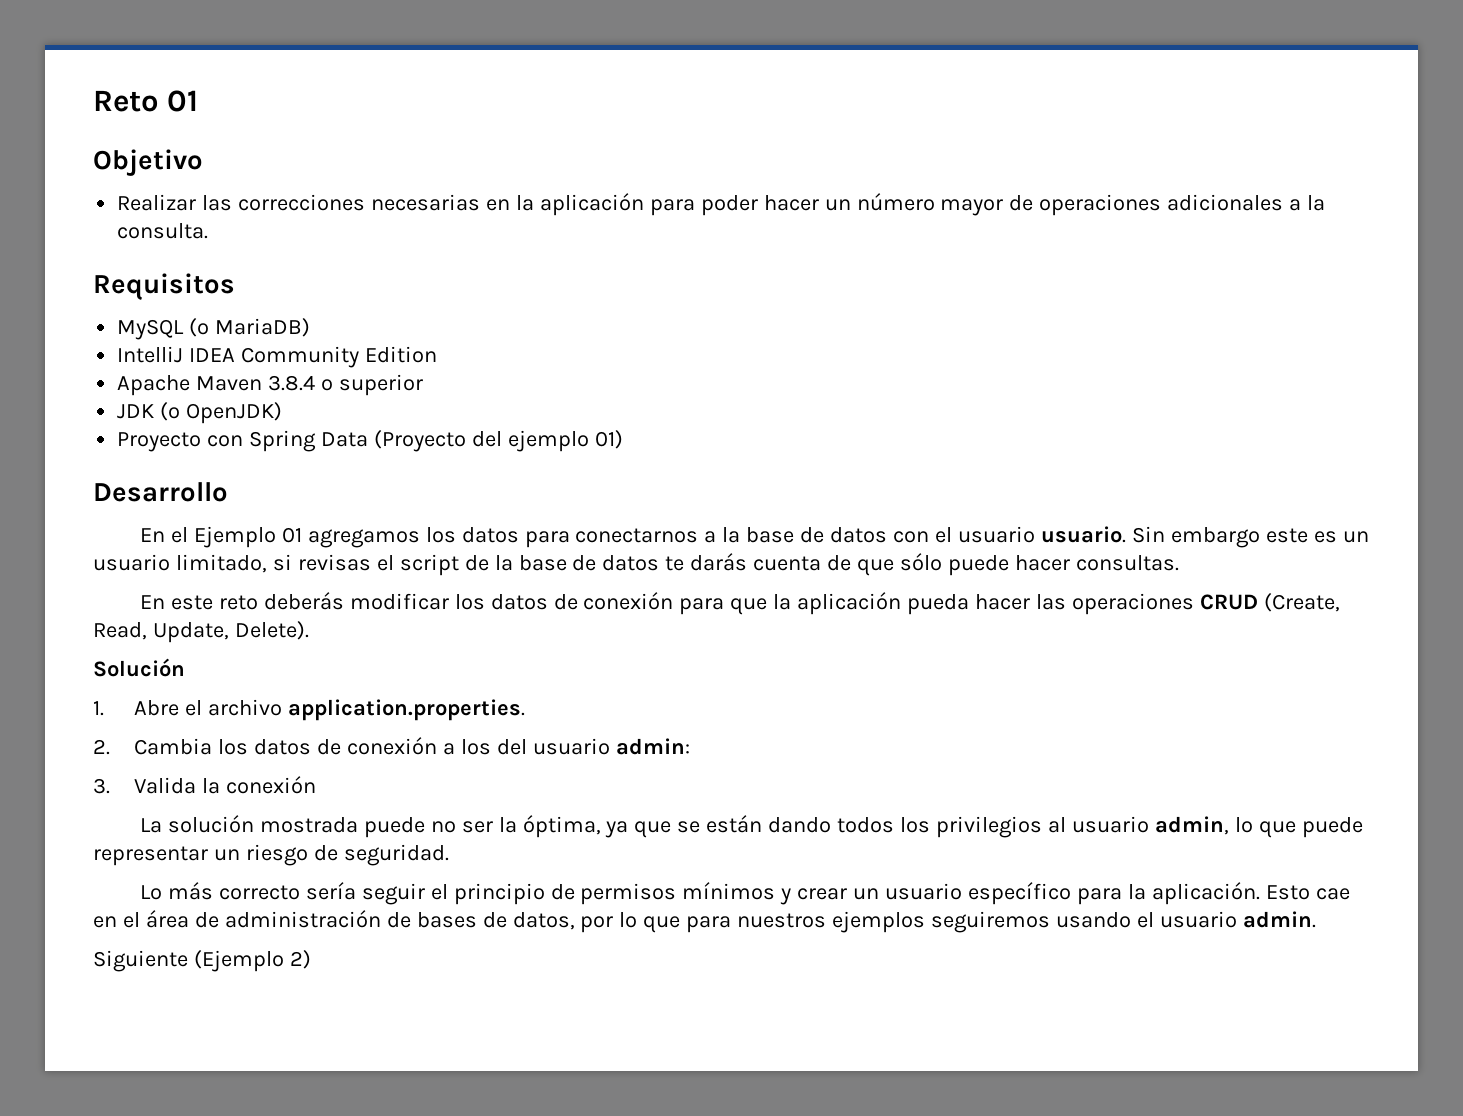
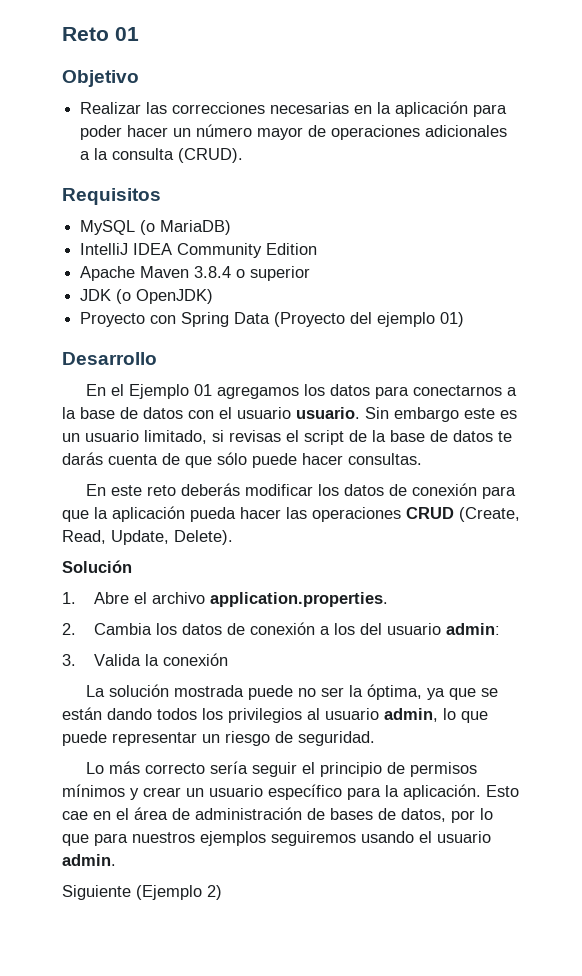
[117,223,209,239] consulta. -> [112,148,244,163] consulta (CRUD).

